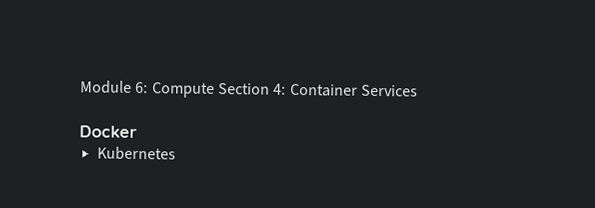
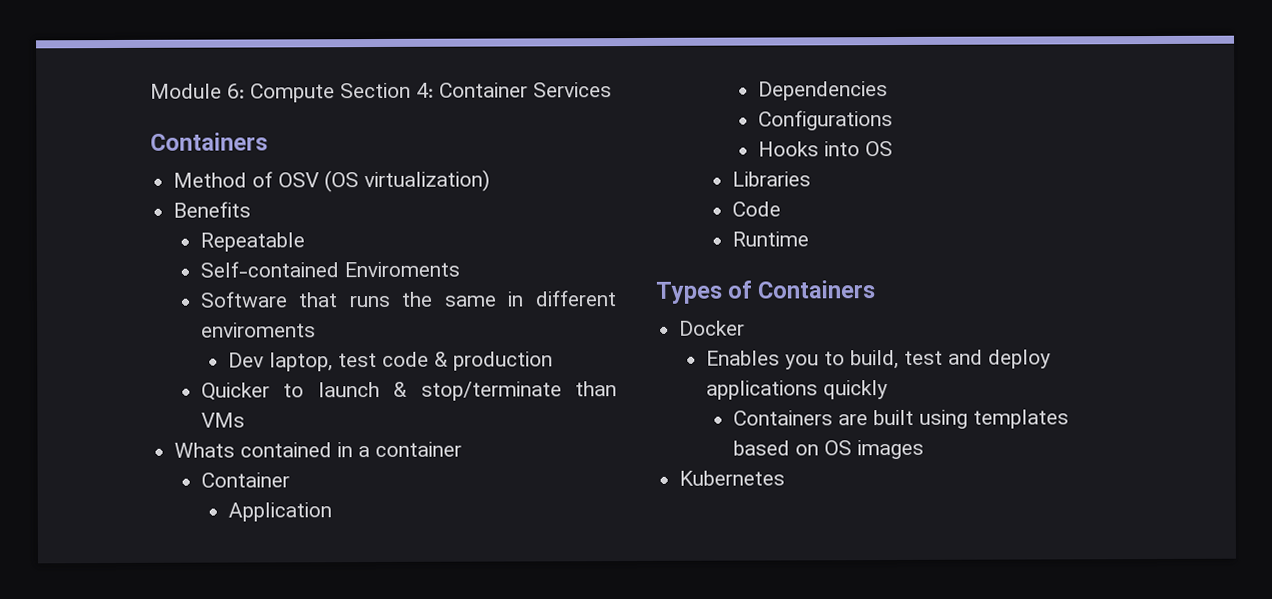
[79,125,137,138] Docker -> [150,132,268,151] [173,169,491,193] [173,201,252,218] [199,232,305,252] [199,261,460,278] [199,290,617,308] [200,322,316,338] [227,351,553,372] [200,381,617,401] [200,412,245,428] [174,441,463,458] [200,472,290,488] [227,502,332,522] [758,81,889,101] [758,110,894,131] [758,141,894,157] [731,171,811,187] [731,201,781,217] [731,231,809,247] [655,280,875,304] [679,320,746,336] [705,349,1051,370] [705,380,888,400] [732,409,1069,429] [732,439,924,460] Containers // Method of OSV (OS virtualization) // Benefits // Repeatable // Self-contained Enviroments // Software that runs the same in different enviroments // Dev laptop, test code & production // Quicker to launch & stop/terminate than VMs // Whats contained in a container // Container // Application // Dependencies // Configurations // Hooks into OS // Libraries // Code // Runtime // Types of Containers // Docker // Enables you to build, test and deploy applications quickly // Containers are built using templates based on OS images

